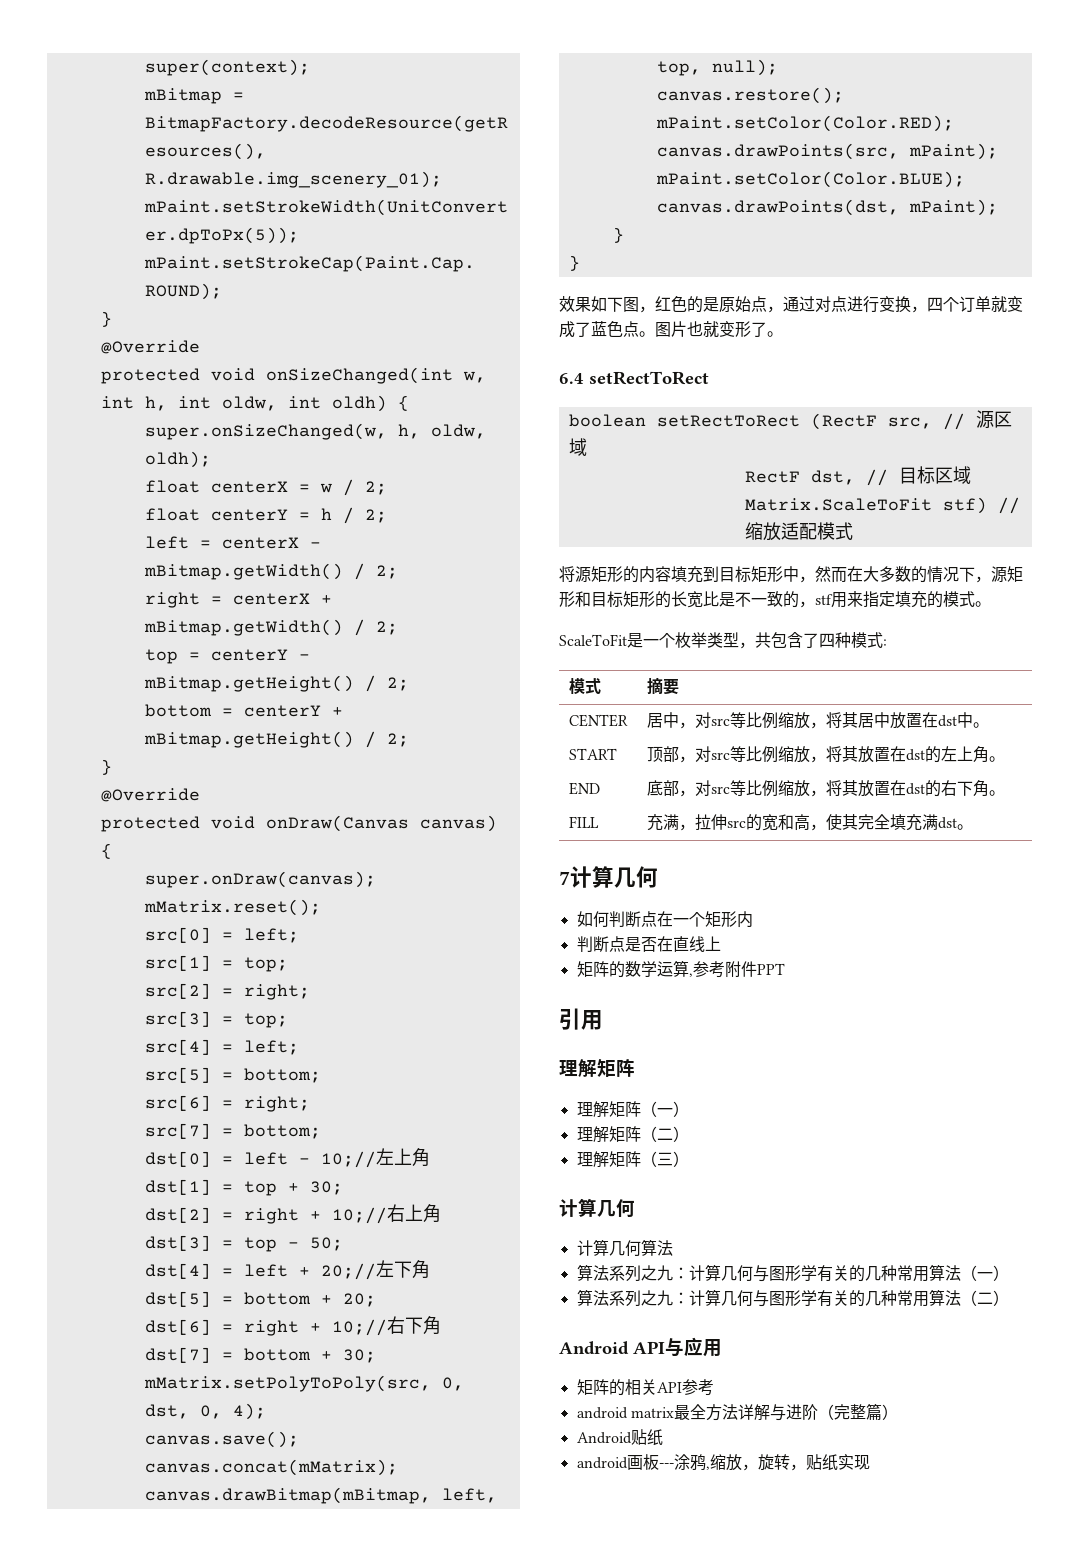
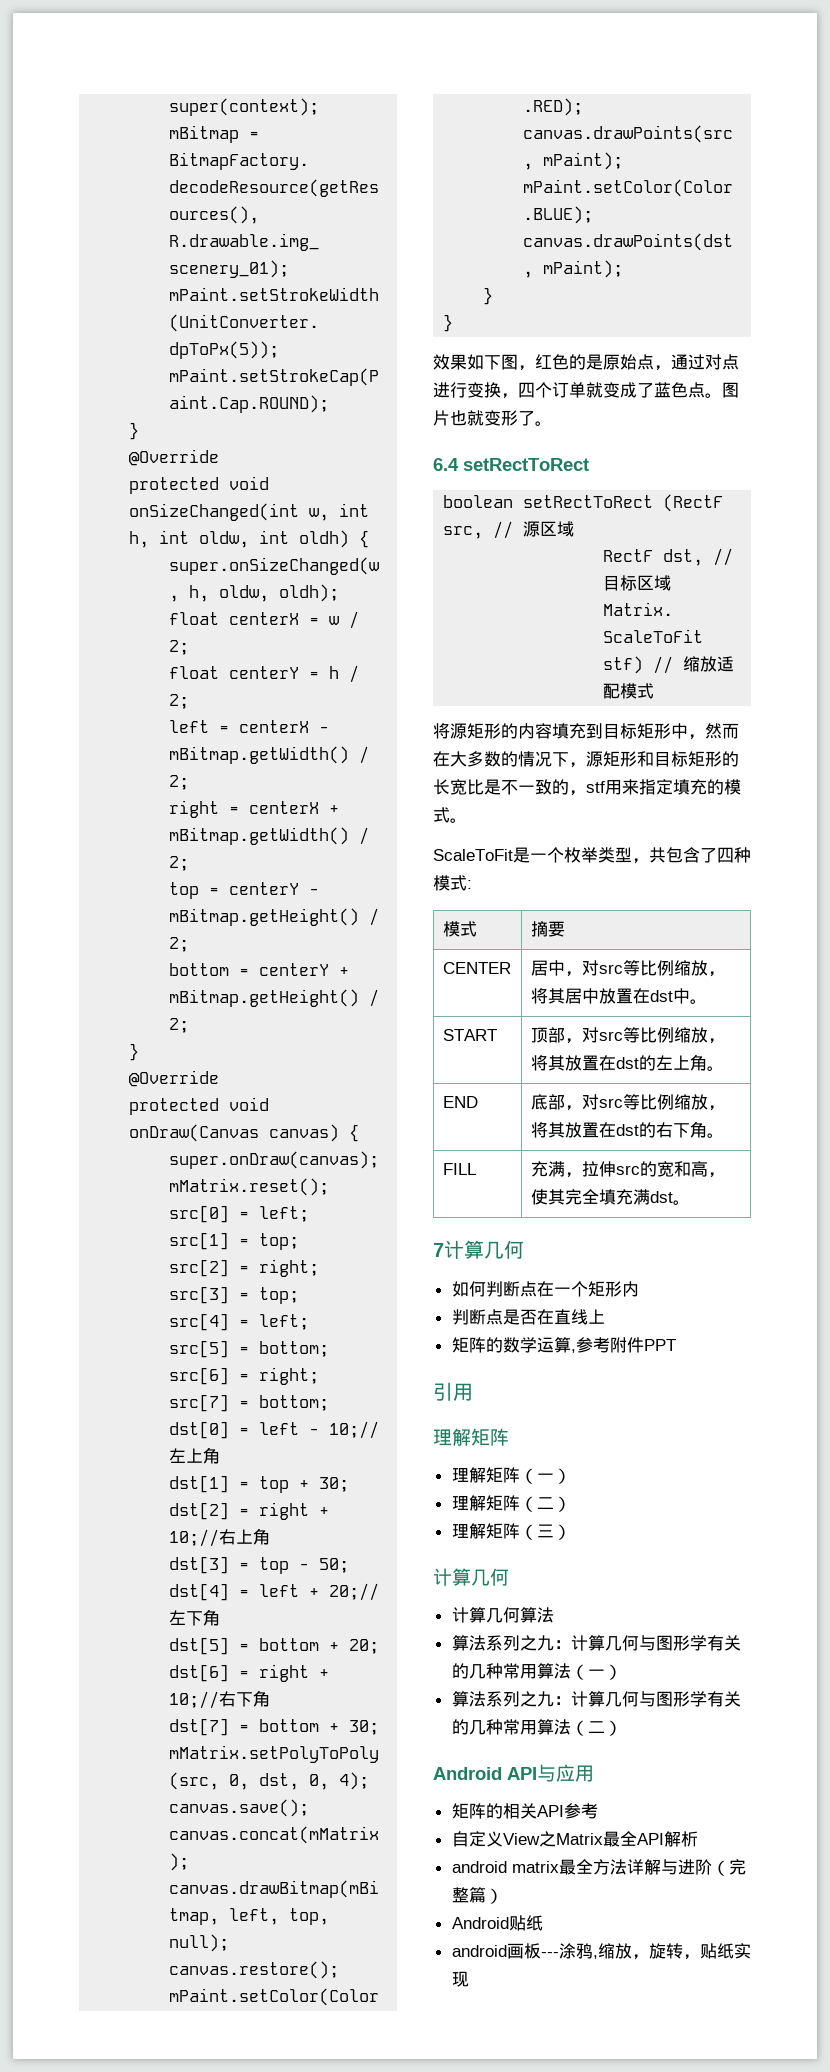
(714, 1387) none -> [451,1831,698,1847] // 自定义View之Matrix最全API解析

